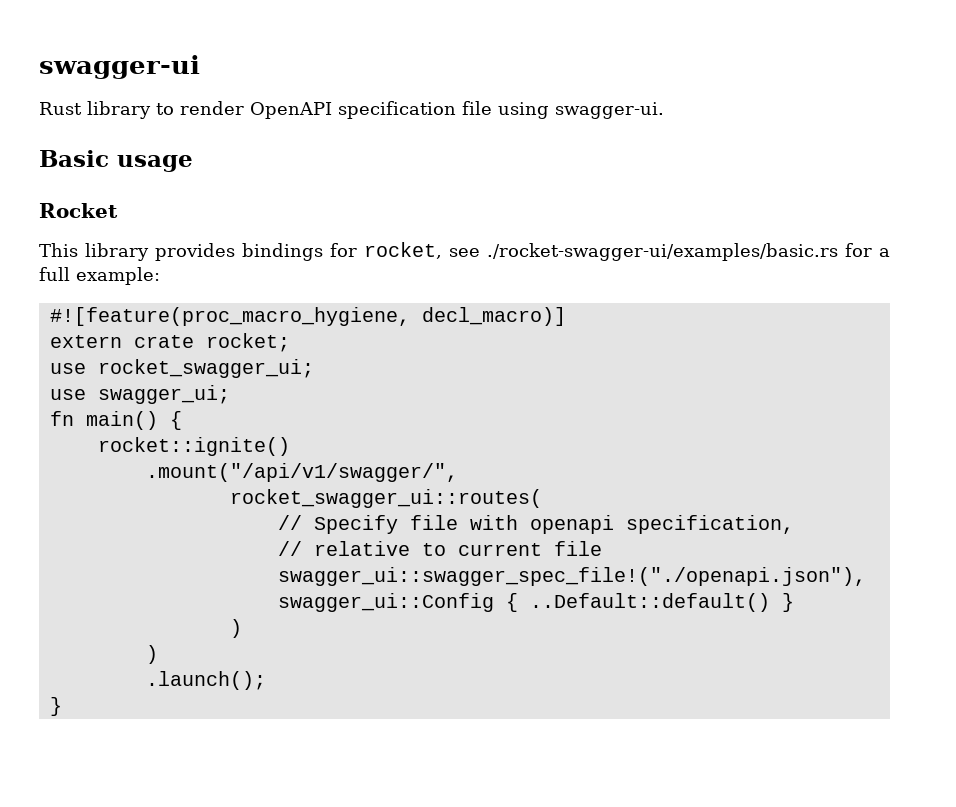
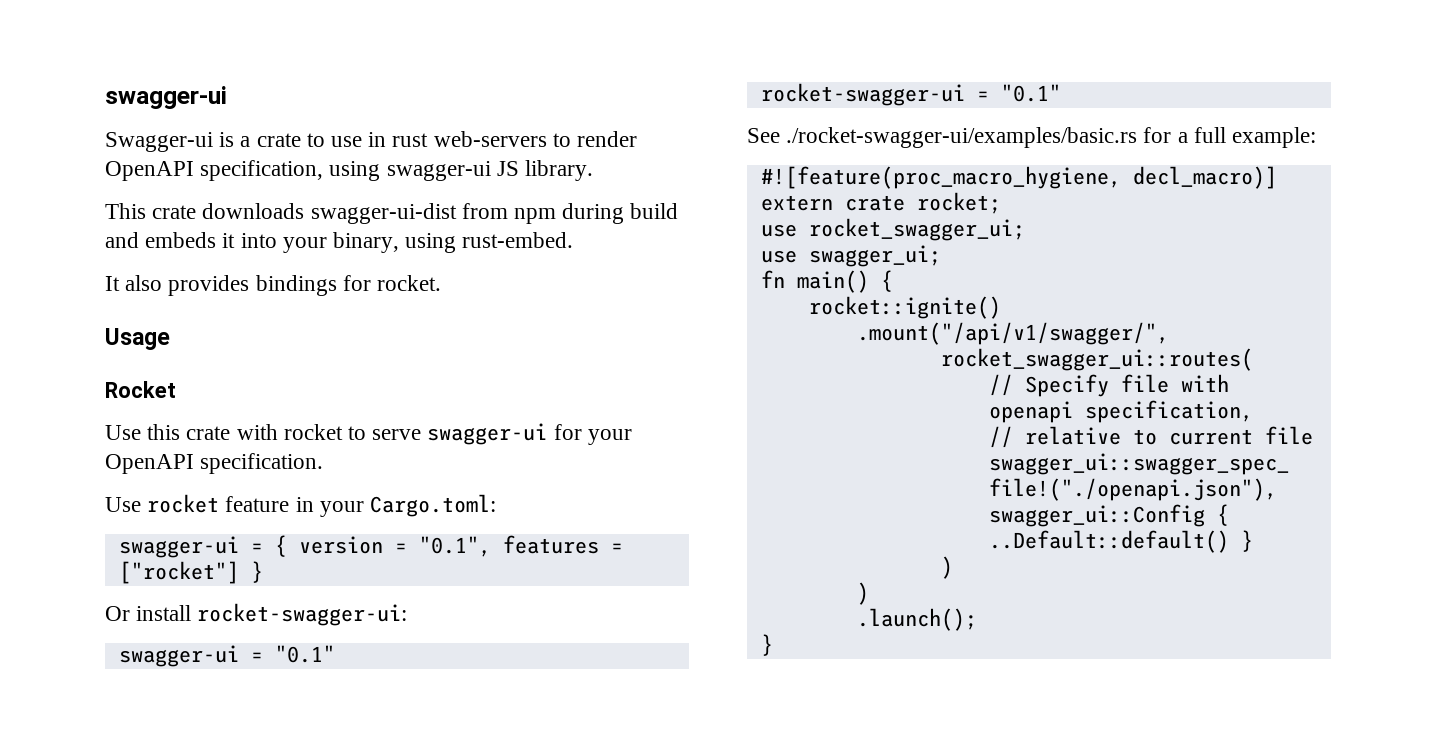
[39,101,664,119] [39,150,193,172] [39,203,118,218] [39,242,480,261] Rust library to render OpenAPI specification file using swagger-ui. // Basic usage // Rocket // This library provides bindings for rocket, see -> [105,131,638,152] [105,160,594,181] [105,203,679,224] [105,232,574,253] [105,275,442,296] [105,328,170,350] [105,381,176,398] [105,423,632,445] [105,453,324,474] [105,494,497,517] [118,535,623,558] [118,561,263,584] [105,603,408,626] [118,645,335,667] [760,83,1061,106] [747,128,780,143] Swagger-ui is a crate to use in rust web-servers to render OpenAPI specification, using swagger-ui JS library. // This crate downloads swagger-ui-dist from npm during build and embeds it into your binary, using rust-embed. // It also provides bindings for rocket. // Usage // Rocket // Use this crate with rocket to serve swagger-ui for your OpenAPI specification. // Use rocket feature in your Cargo.toml: // swagger-ui = { version = "0.1", features = ["rocket"] } // Or install rocket-swagger-ui: // swagger-ui = "0.1" // rocket-swagger-ui = "0.1" // See

